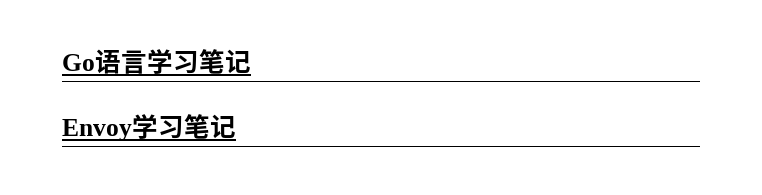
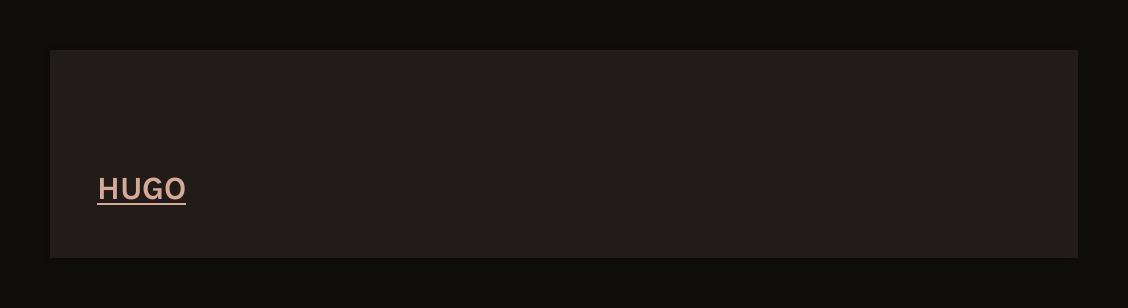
[62,49,251,74] [62,114,236,141] Go语言学习笔记 // Envoy学习笔记 -> [97,177,186,200] HUGO

